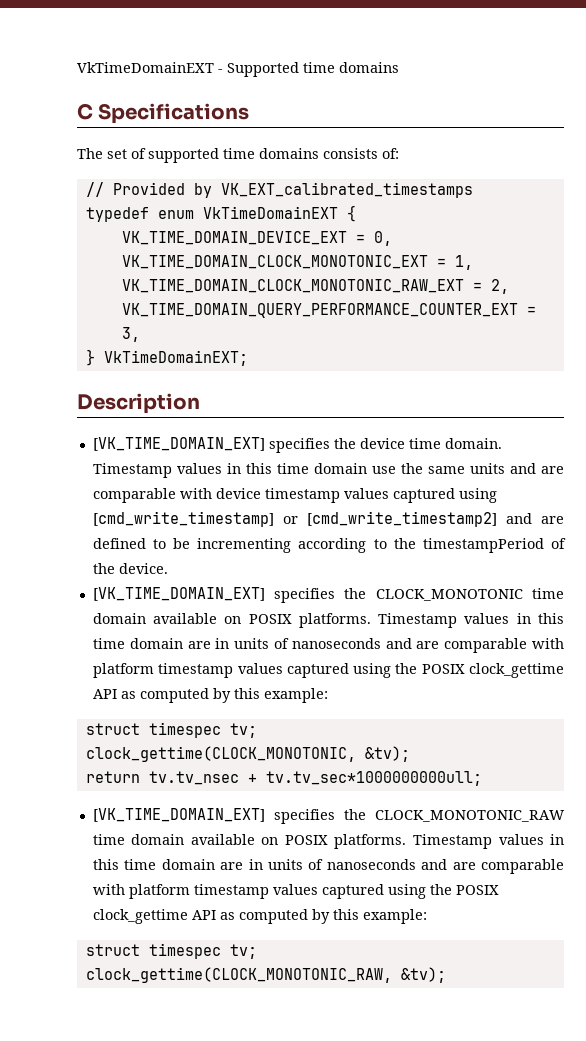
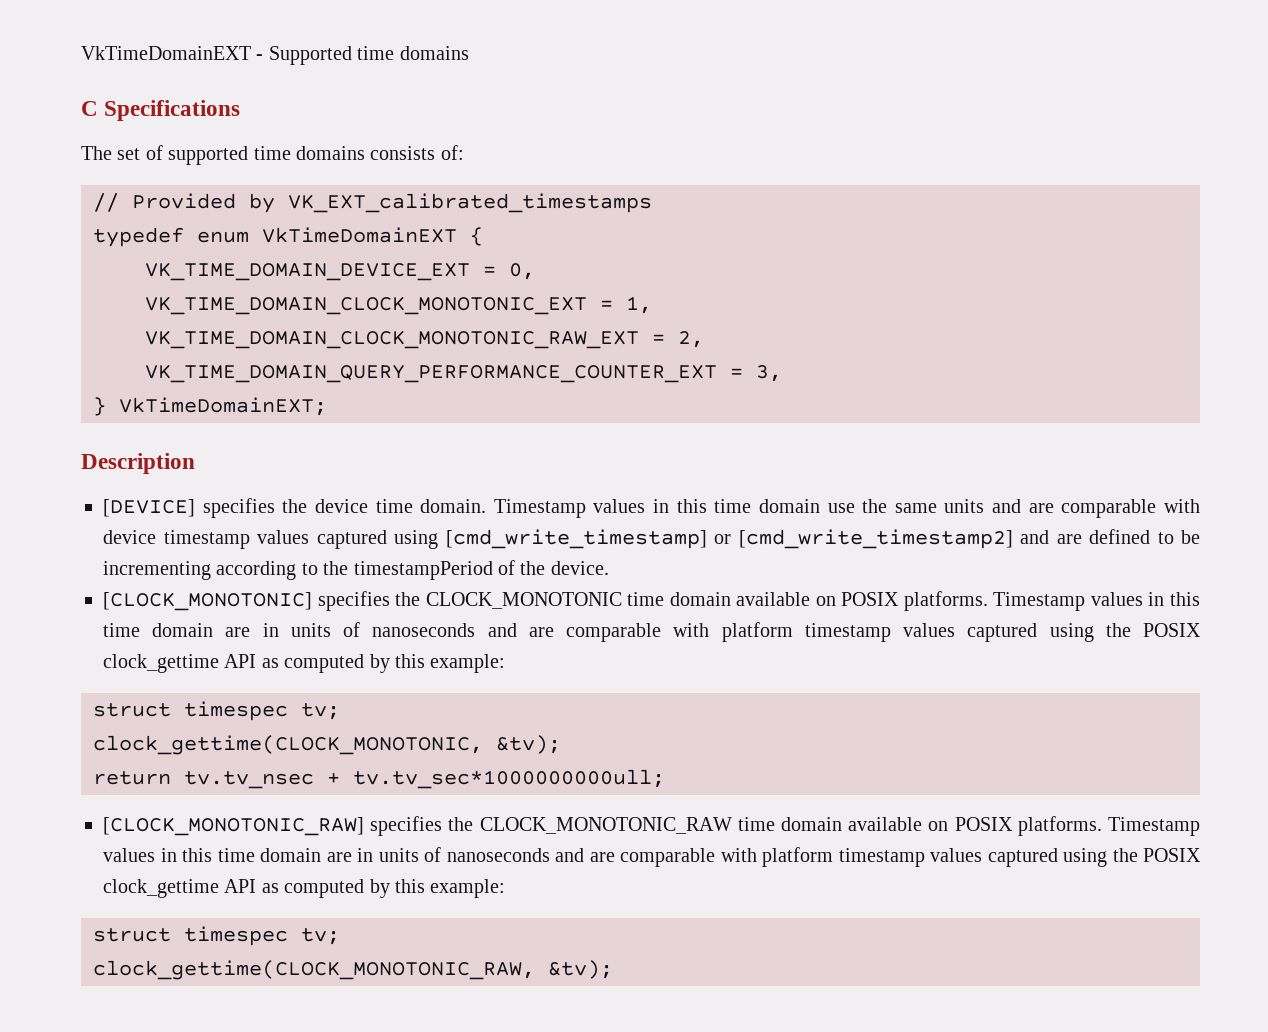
[92,437,265,451] [VK_TIME_DOMAIN_EXT] -> [103,499,195,517] [DEVICE]
[92,587,265,601] [VK_TIME_DOMAIN_EXT] -> [103,592,312,611] [CLOCK_MONOTONIC]
[92,808,265,822] [VK_TIME_DOMAIN_EXT] -> [103,817,364,836] [CLOCK_MONOTONIC_RAW]

